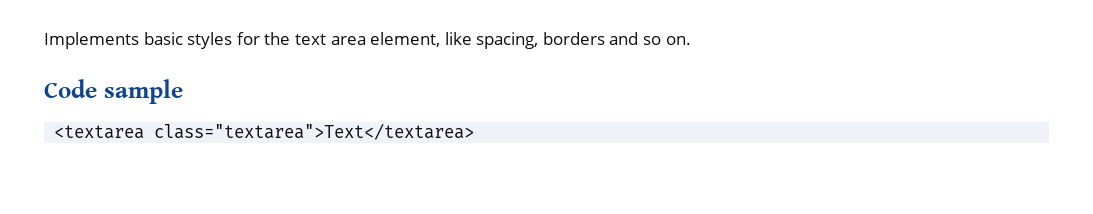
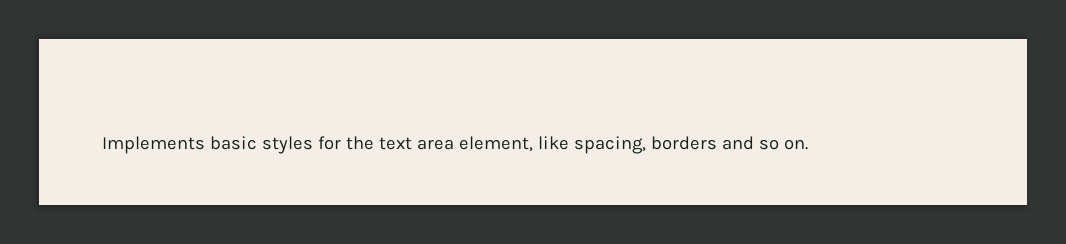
[44,79,183,104] [54,123,475,140] // Code sample // <textarea class="textarea">Text</textarea> -> (808, 144) none

